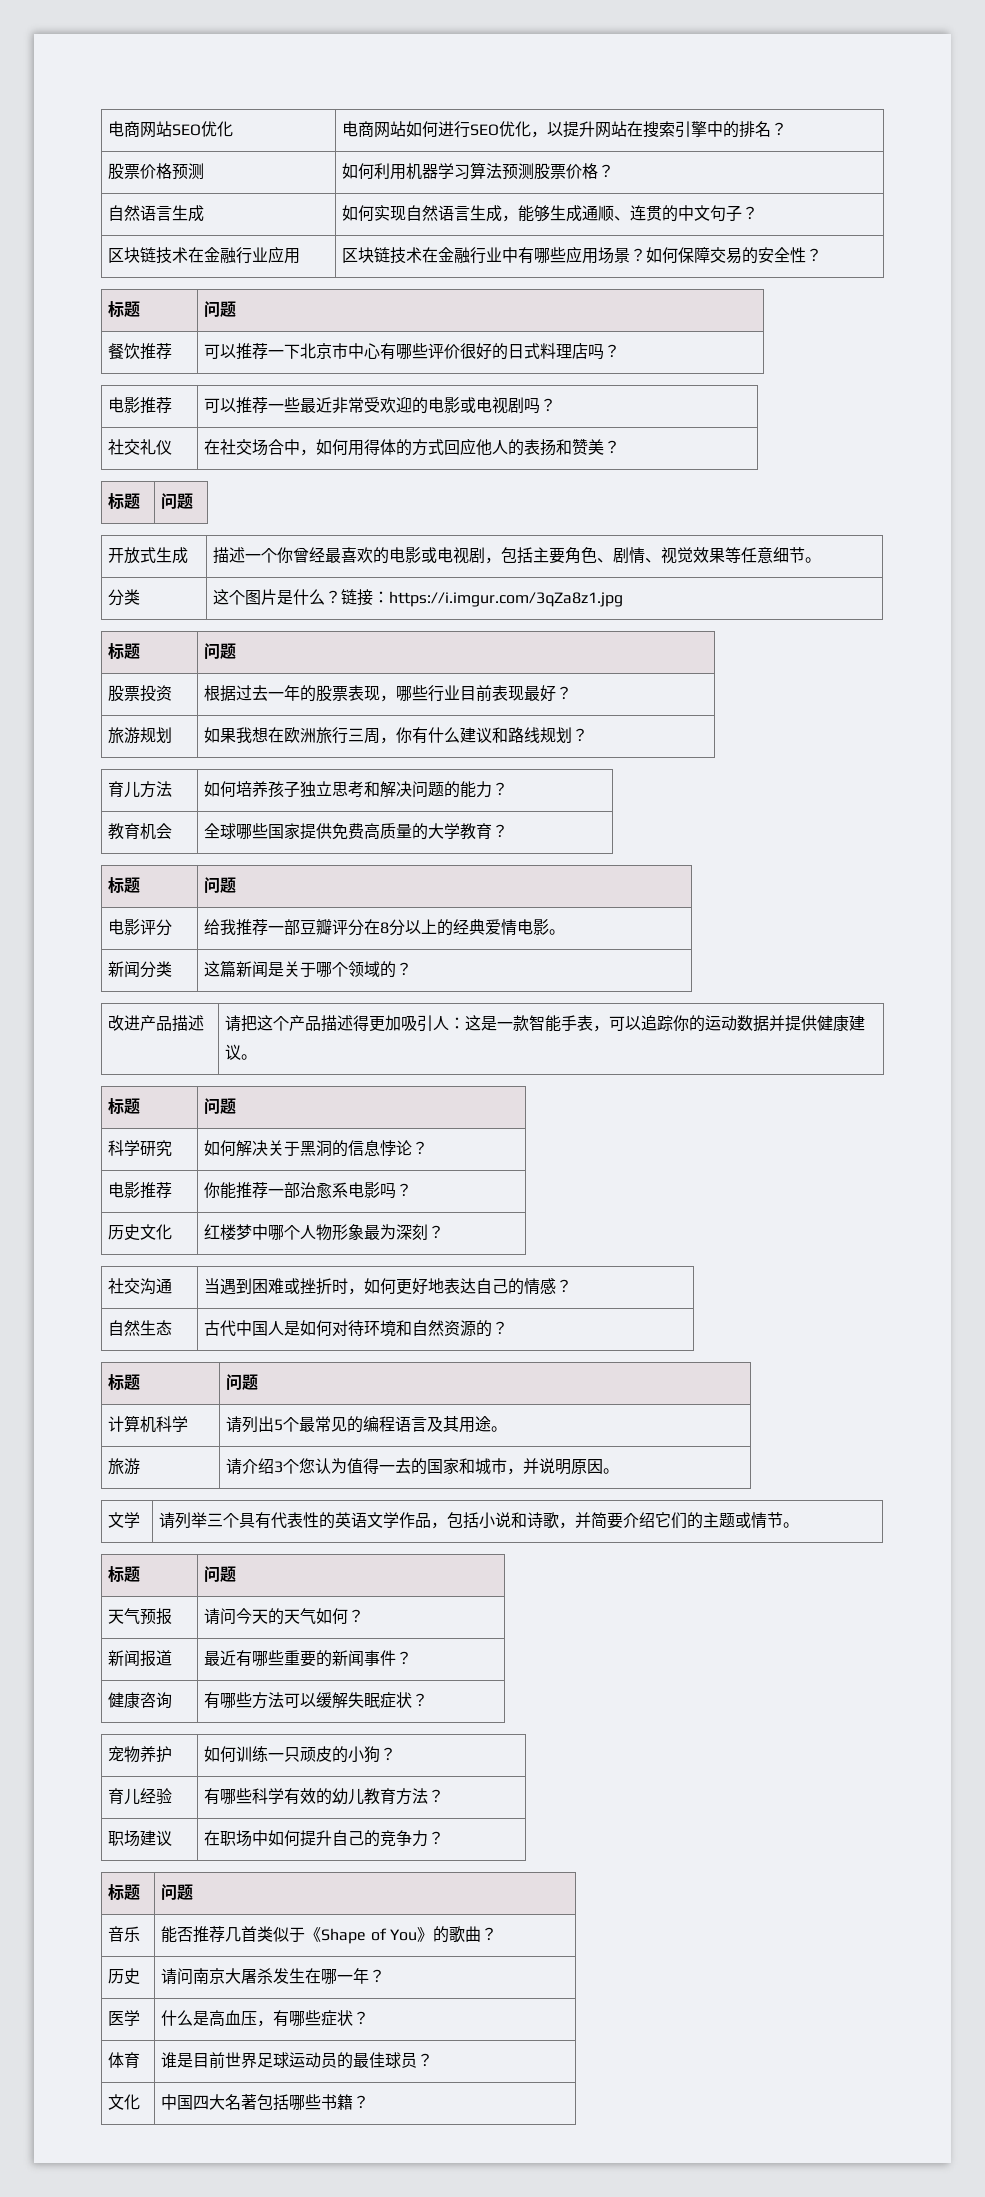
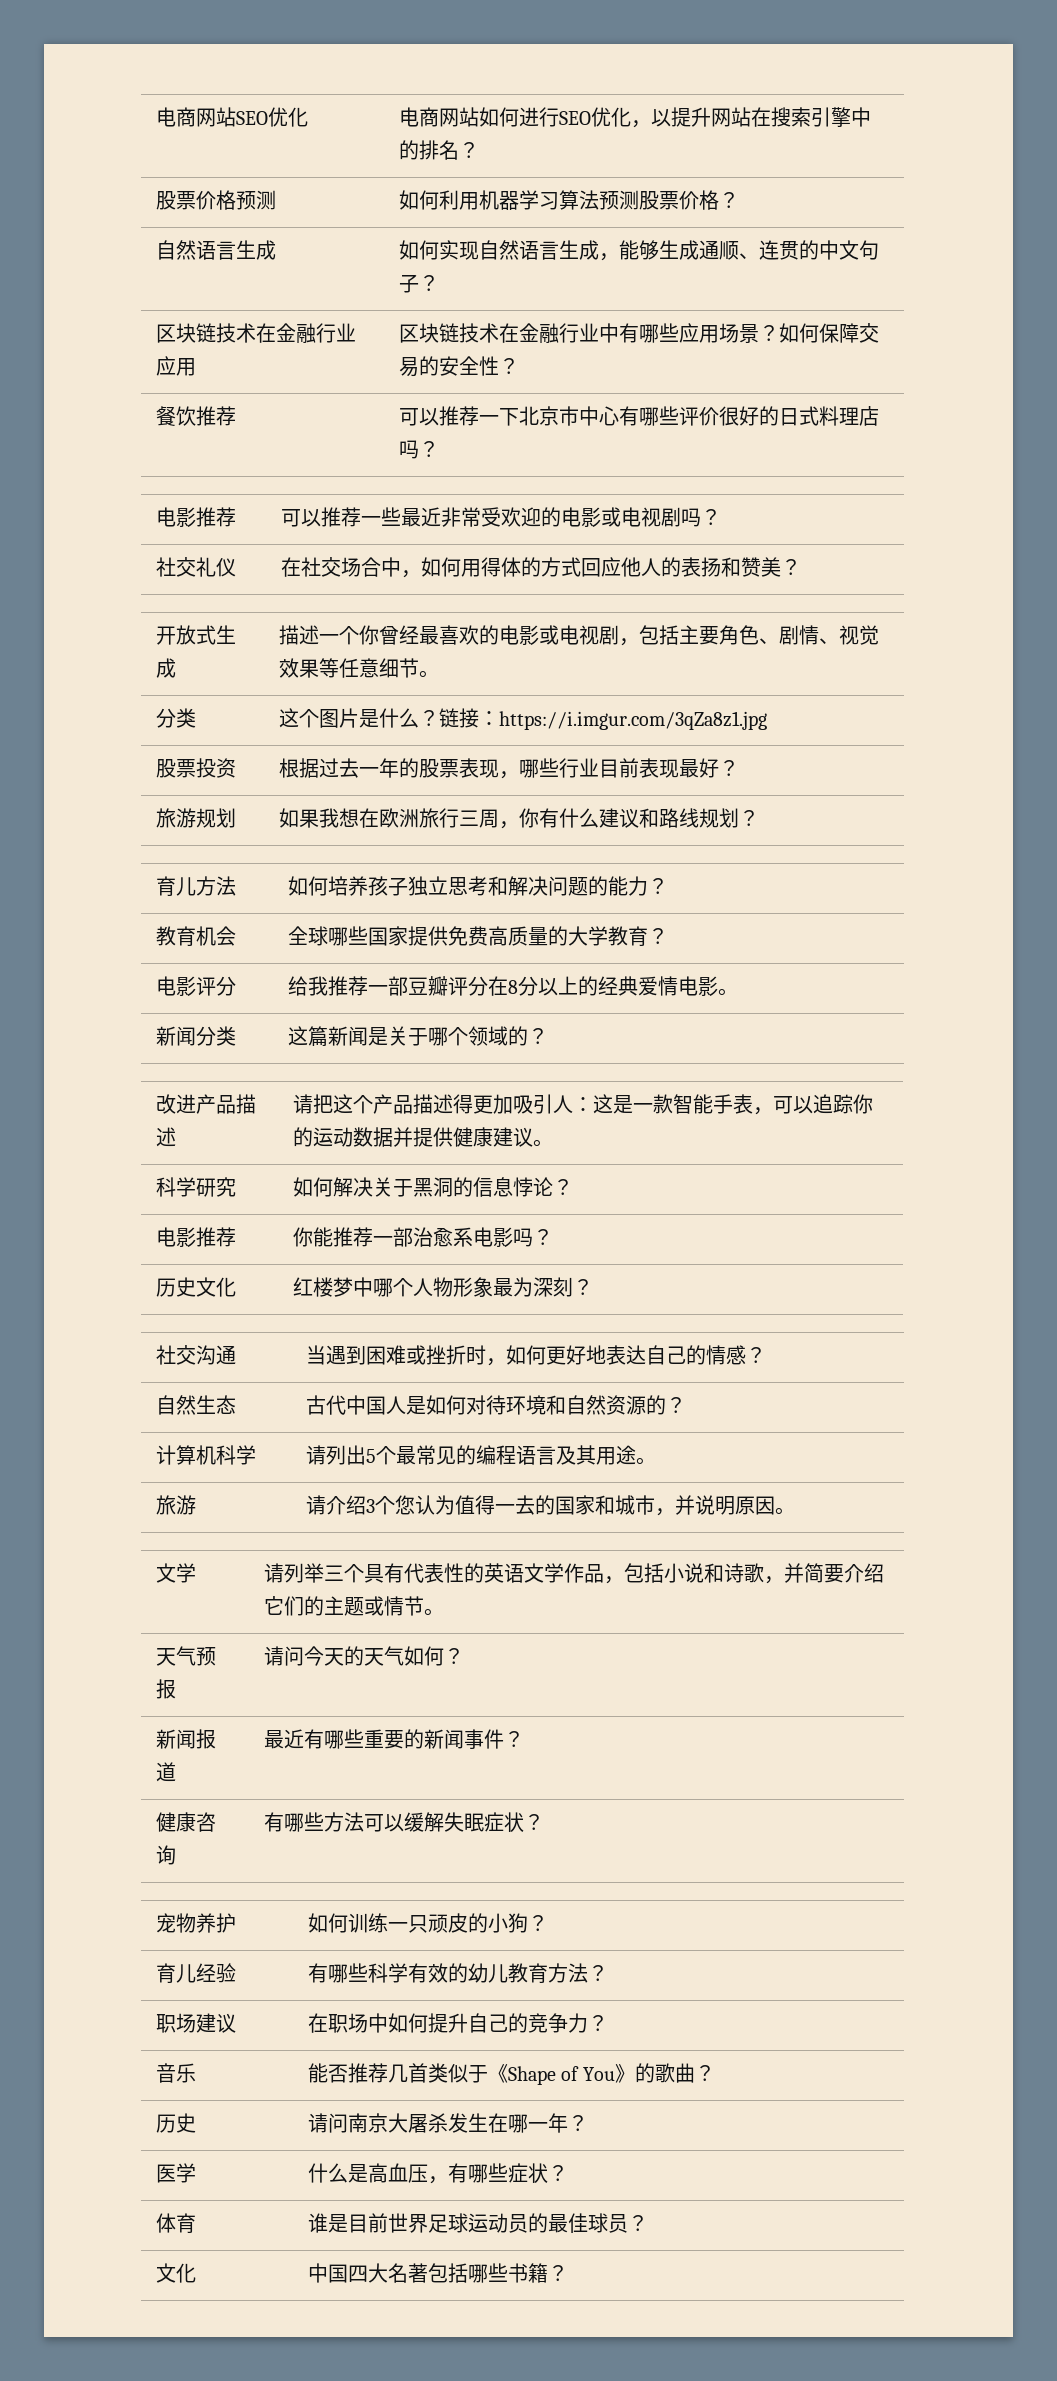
[108,301,141,317] [204,301,237,317] // 标题 | 问题 -> (519, 366) none
[108,493,141,509] [161,493,194,509] // 标题 | 问题 -> (801, 567) none
[108,643,141,659] [204,643,237,659] // 标题 | 问题 -> (767, 720) none
[108,877,141,893] [204,877,237,893] // 标题 | 问题 -> (668, 936) none
[108,1098,141,1114] [204,1098,237,1114] // 标题 | 问题 -> (553, 1143) none
[108,1374,141,1390] [226,1374,259,1390] // 标题 | 问题 -> (686, 1405) none
[108,1566,141,1582] [204,1566,237,1582] // 标题 | 问题 -> (444, 1612) none
[108,1884,141,1900] [161,1884,194,1900] // 标题 | 问题 -> (608, 2023) none

